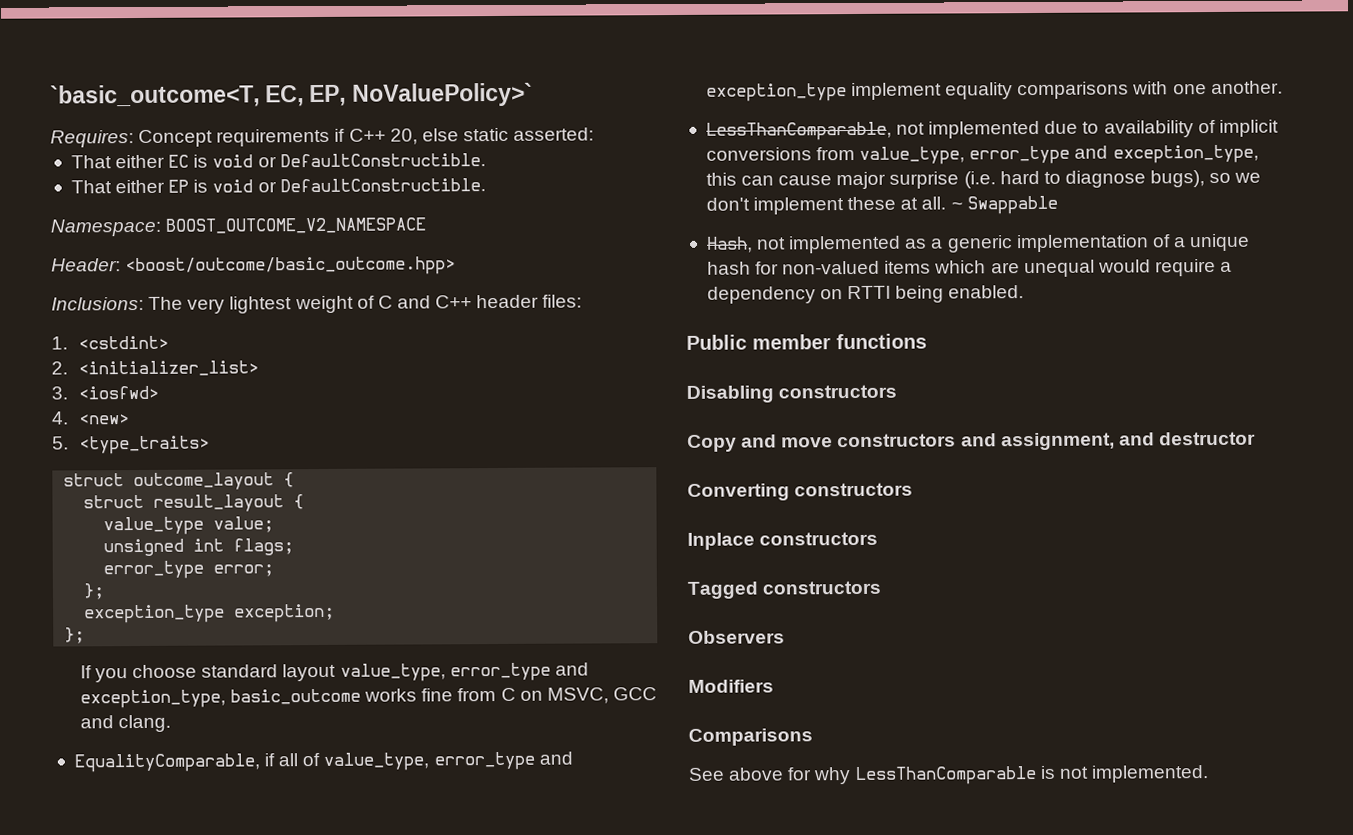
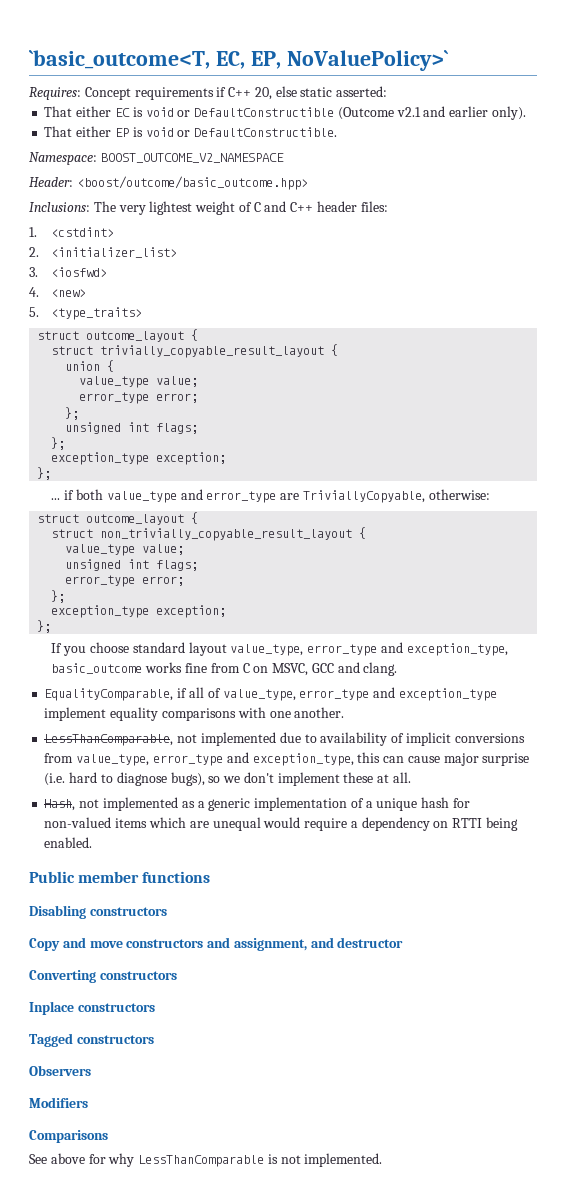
[279,153,486,168] DefaultConstructible. -> [194,106,526,120] DefaultConstructible (Outcome v2.1 and earlier only).
[153,494,285,512] result_layout -> [100,344,339,358] [65,360,115,372] [79,376,199,388] [79,392,199,404] [65,407,80,420] [65,422,199,434] [51,437,66,450] [51,452,227,465] [37,467,52,480] [51,489,490,503] [37,512,199,525] [51,528,353,541] trivially_copyable_result_layout { // union { // value_type value; // error_type error; // }; // unsigned int flags; // }; // exception_type exception; // }; // ... if both value_type and error_type are TriviallyCopyable, otherwise: // struct outcome_layout { // struct non_trivially_copyable_result_layout
[950,195,1058,215] ~ Swappable -> (411, 777) none

